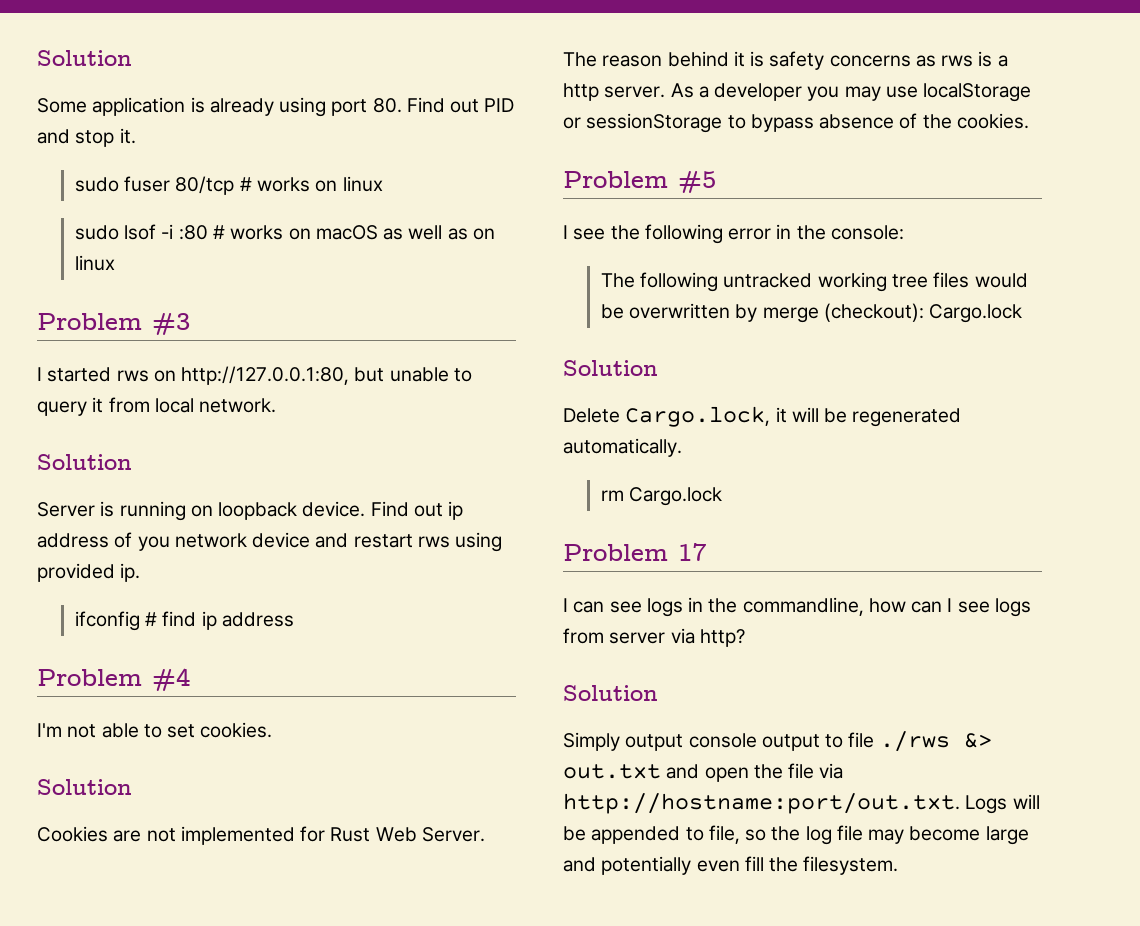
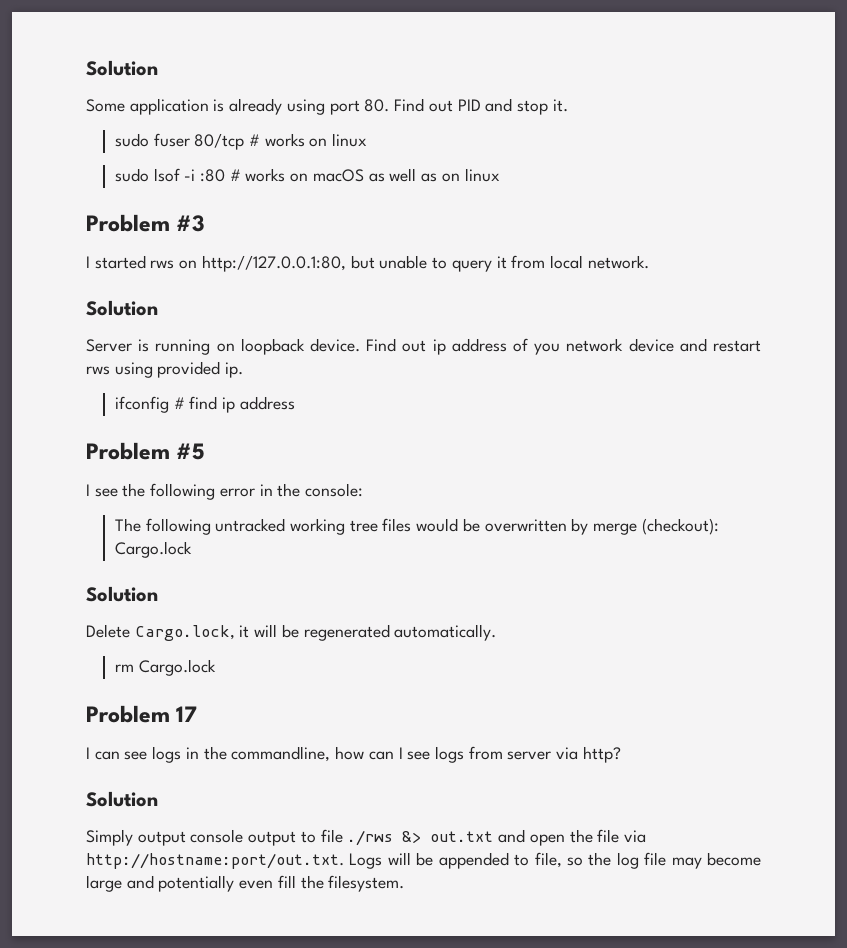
[37,668,190,691] [37,722,273,738] [37,779,132,795] [37,826,485,845] [563,51,1008,70] [563,83,1032,102] [563,113,1029,133] // Problem #4 // I'm not able to set cookies. // Solution // Cookies are not implemented for Rust Web Server. The reason behind it is safety concerns as rws is a http server. As a developer you may use localStorage or sessionStorage to bypass absence of the cookies. -> (295, 403) none

